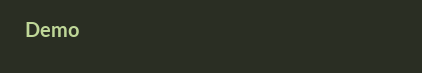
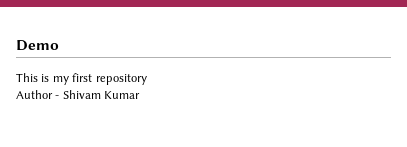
(79, 29) none -> [16,73,147,85] [16,90,141,99] // This is my first repository // Author - Shivam Kumar

